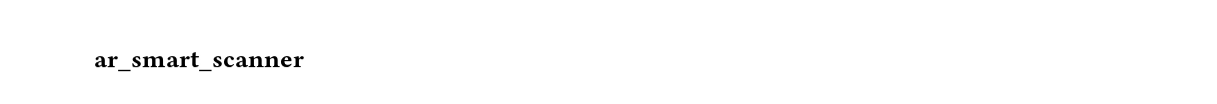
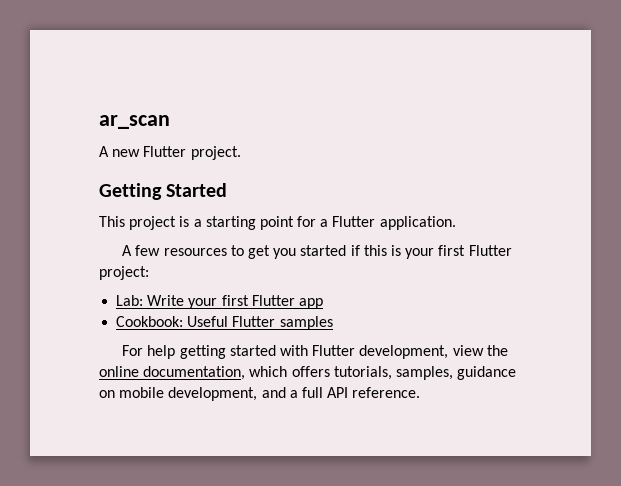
[93,51,305,72] ar_smart_scanner -> [99,115,170,129] [99,146,241,160] [99,183,228,200] [99,216,456,230] [122,245,512,259] [99,266,149,280] [116,295,323,309] [116,316,333,330] [122,345,508,359] [99,366,517,380] [99,387,421,401] ar_scan // A new Flutter project. // Getting Started // This project is a starting point for a Flutter application. // A few resources to get you started if this is your first Flutter project: // Lab: Write your first Flutter app // Cookbook: Useful Flutter samples // For help getting started with Flutter development, view the online documentation, which offers tutorials, samples, guidance on mobile development, and a full API reference.

